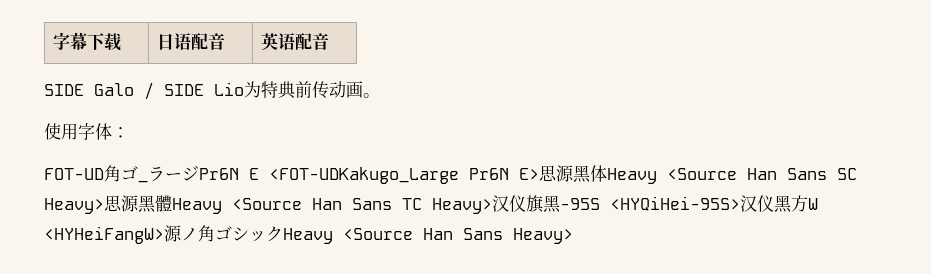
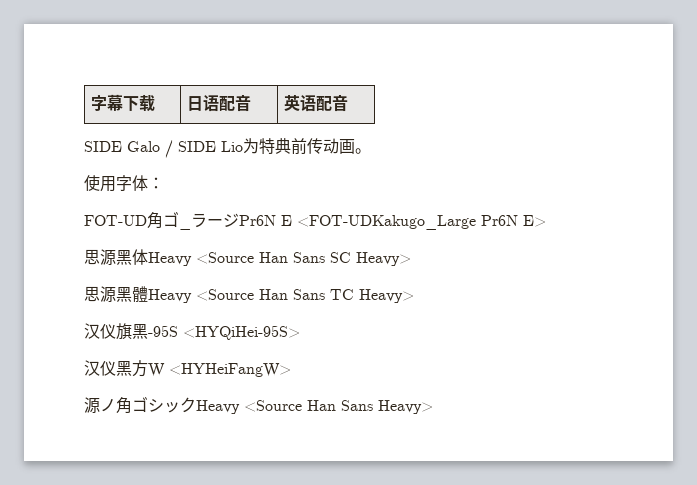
(539, 174) none -> (546, 221) //
(104, 206) none -> (411, 259) //
(492, 206) none -> (414, 296) //
(740, 203) none -> (300, 332) //
(164, 235) none -> (291, 370) //

